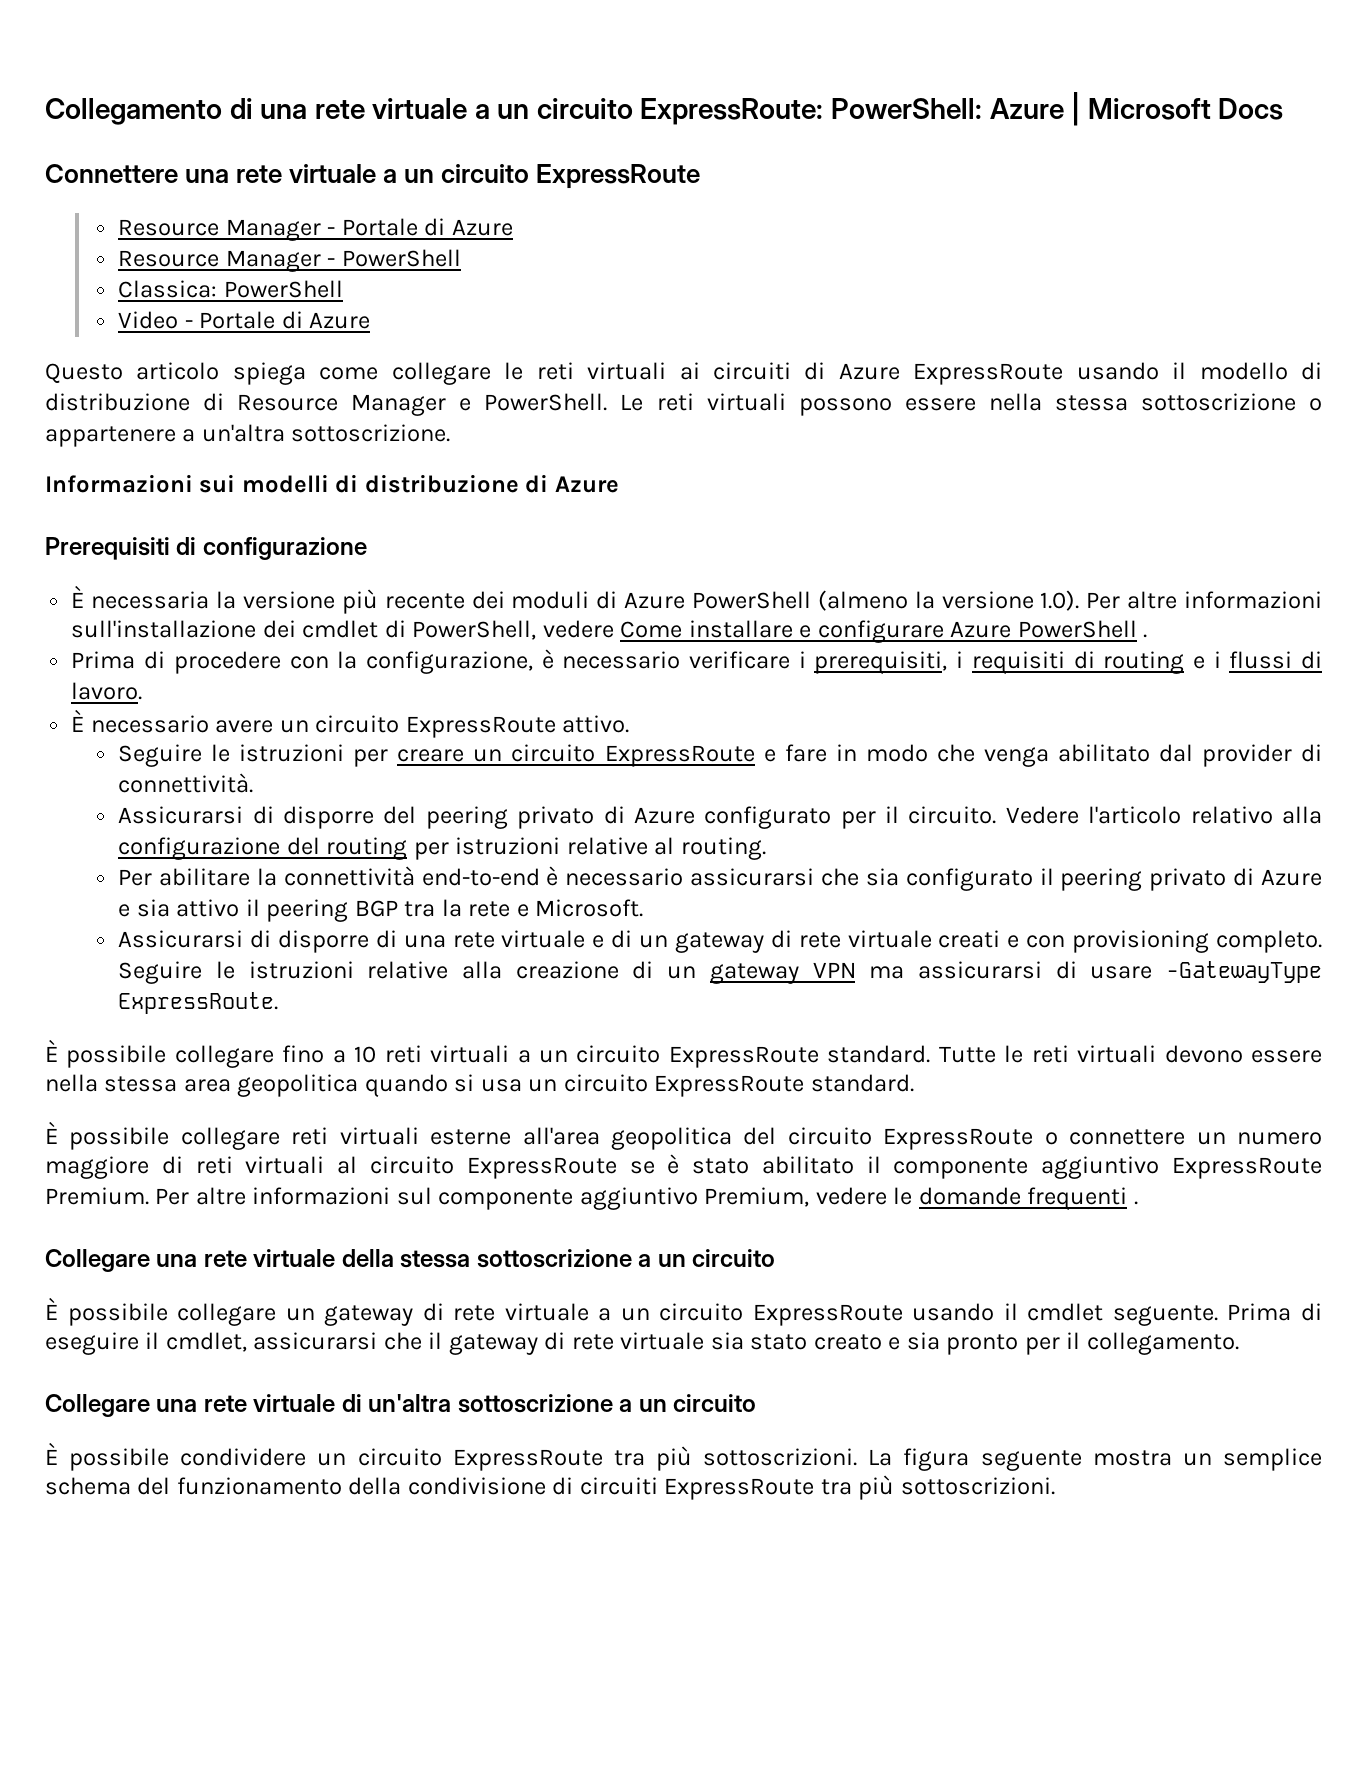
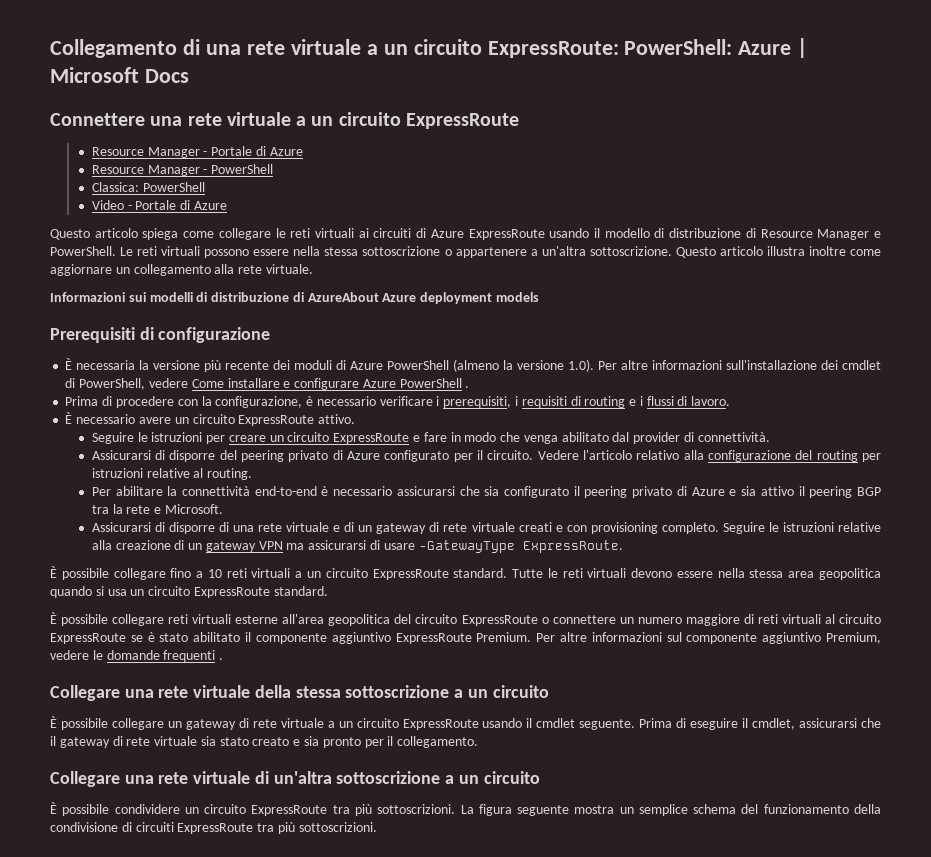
(451, 433) none -> [675,246,881,258] [50,264,313,276] Questo articolo illustra inoltre come aggiornare un collegamento alla rete virtuale.
[554,476,619,493] Azure -> [307,292,540,304] AzureAbout Azure deployment models

